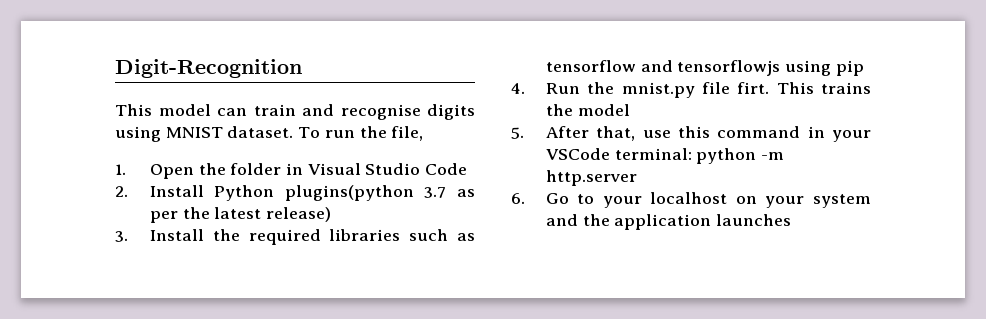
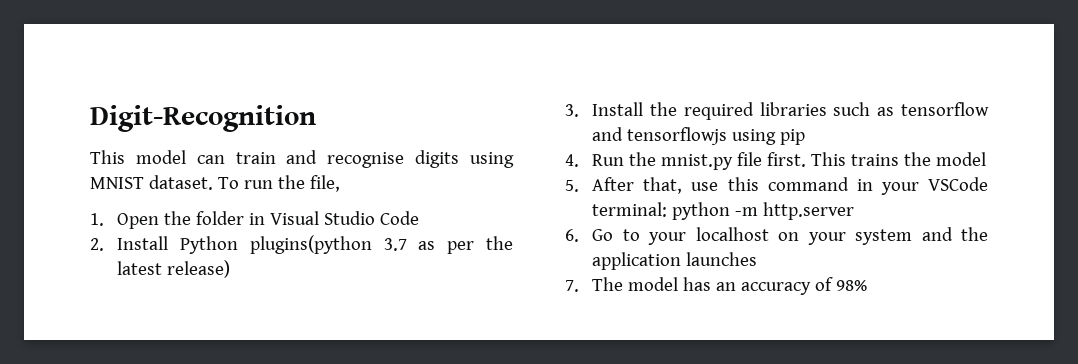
[737,82,770,94] firt. -> [767,152,807,167] first.
(791, 220) none -> [565,277,868,295] // 7. The model has an accuracy of 98%

